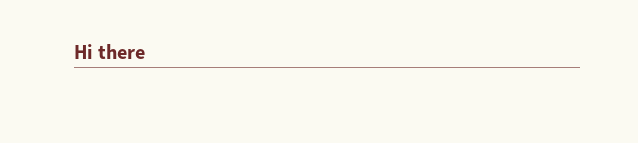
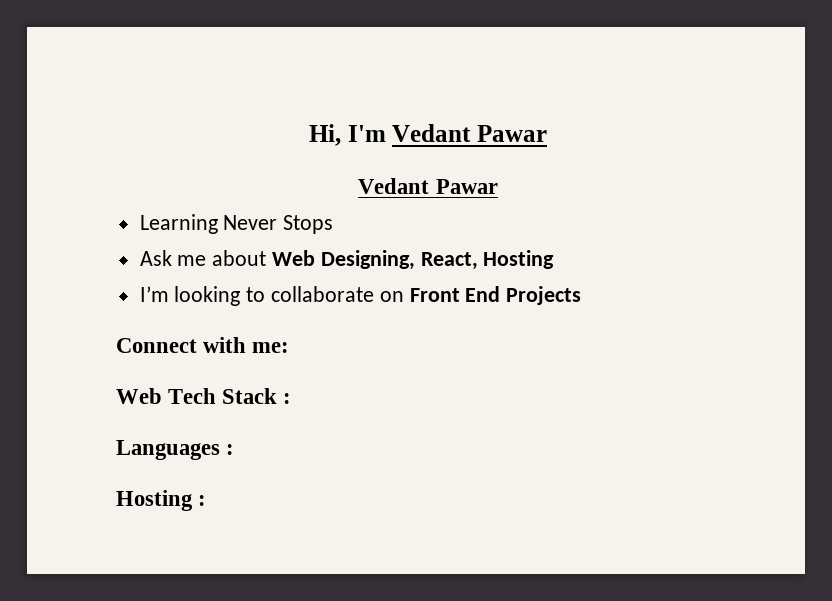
[74,44,146,59] Hi there -> [308,124,548,146] [358,178,498,194] [139,214,334,234] [139,250,555,270] [139,286,582,306] [116,337,290,353] [116,388,292,404] [116,440,235,460] [116,490,207,511] Hi, I'm Vedant Pawar // Vedant Pawar // Learning Never Stops // Ask me about Web Designing, React, Hosting // I’m looking to collaborate on Front End Projects // Connect with me: // Web Tech Stack : // Languages : // Hosting :

